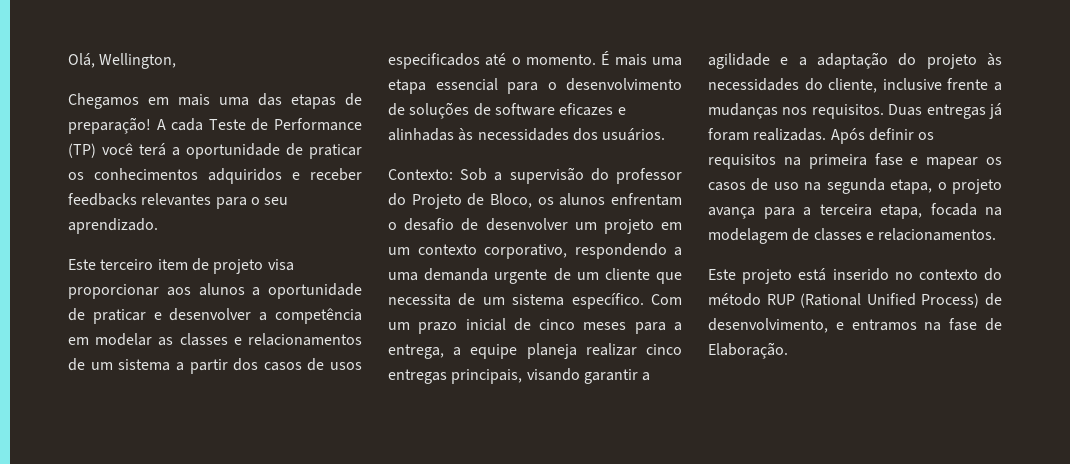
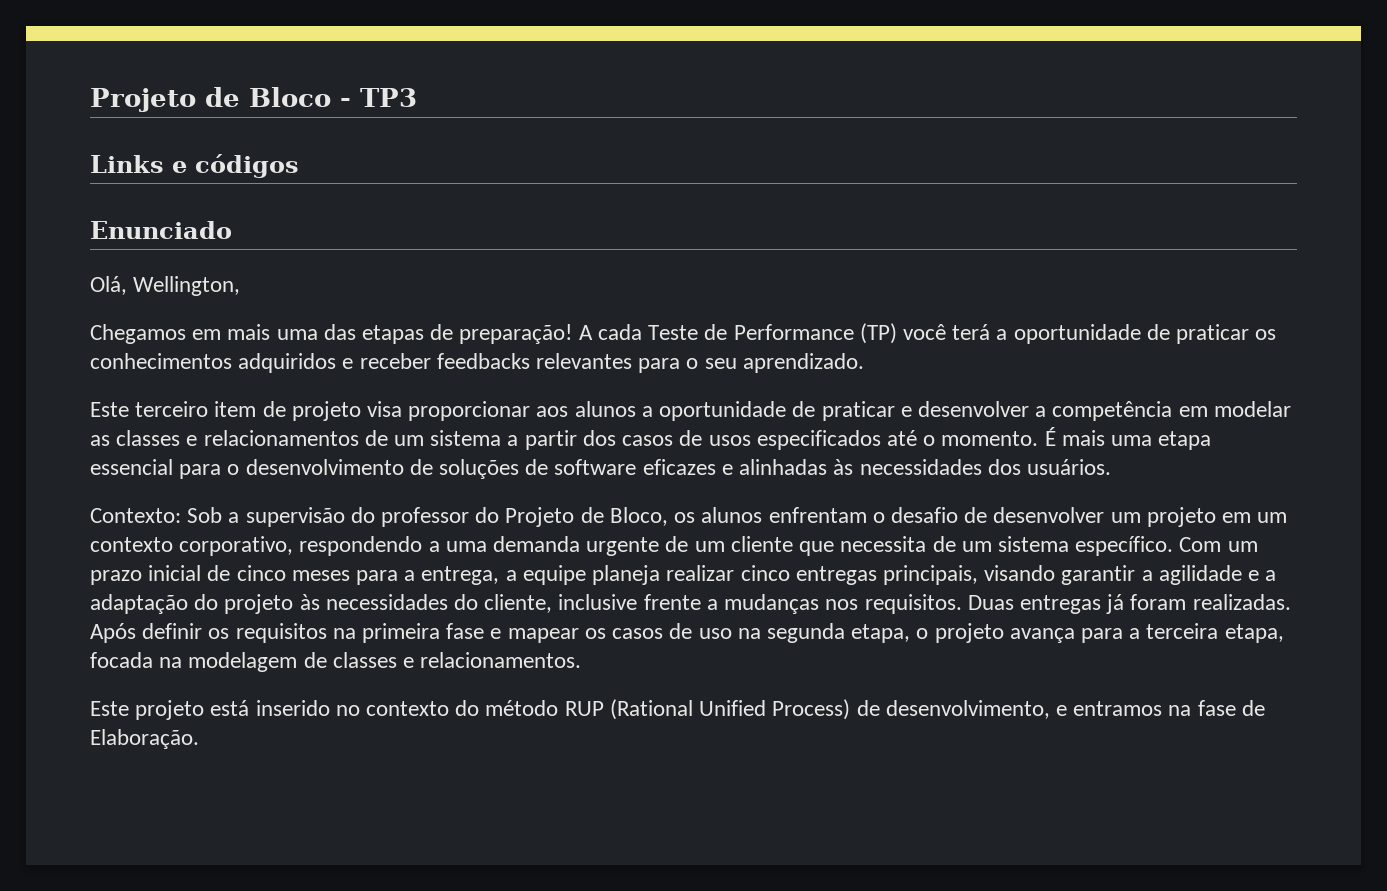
(68, 60) none -> [90,87,417,112] [90,154,299,178] [90,221,232,239] Projeto de Bloco - TP3 // Links e códigos // Enunciado //

